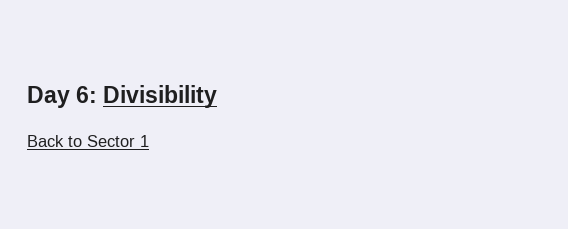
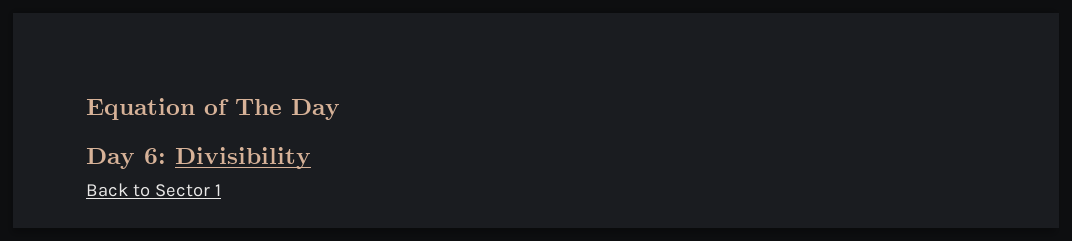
(27, 97) none -> [86,98,340,120] Equation of The Day //

